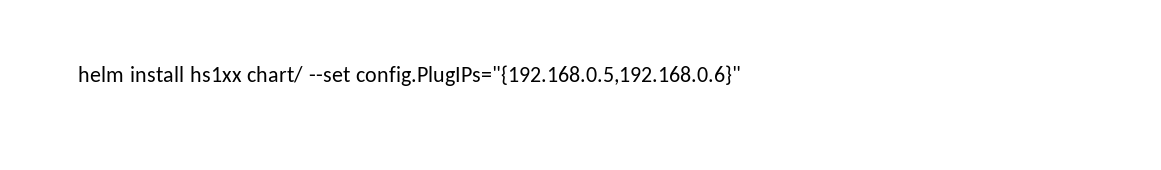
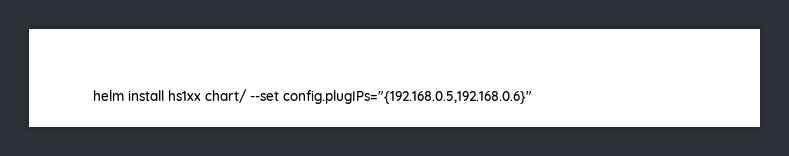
[356,65,742,86] config.PlugIPs="{192.168.0.5,192.168.0.6}" -> [283,90,532,104] config.plugIPs="{192.168.0.5,192.168.0.6}"

